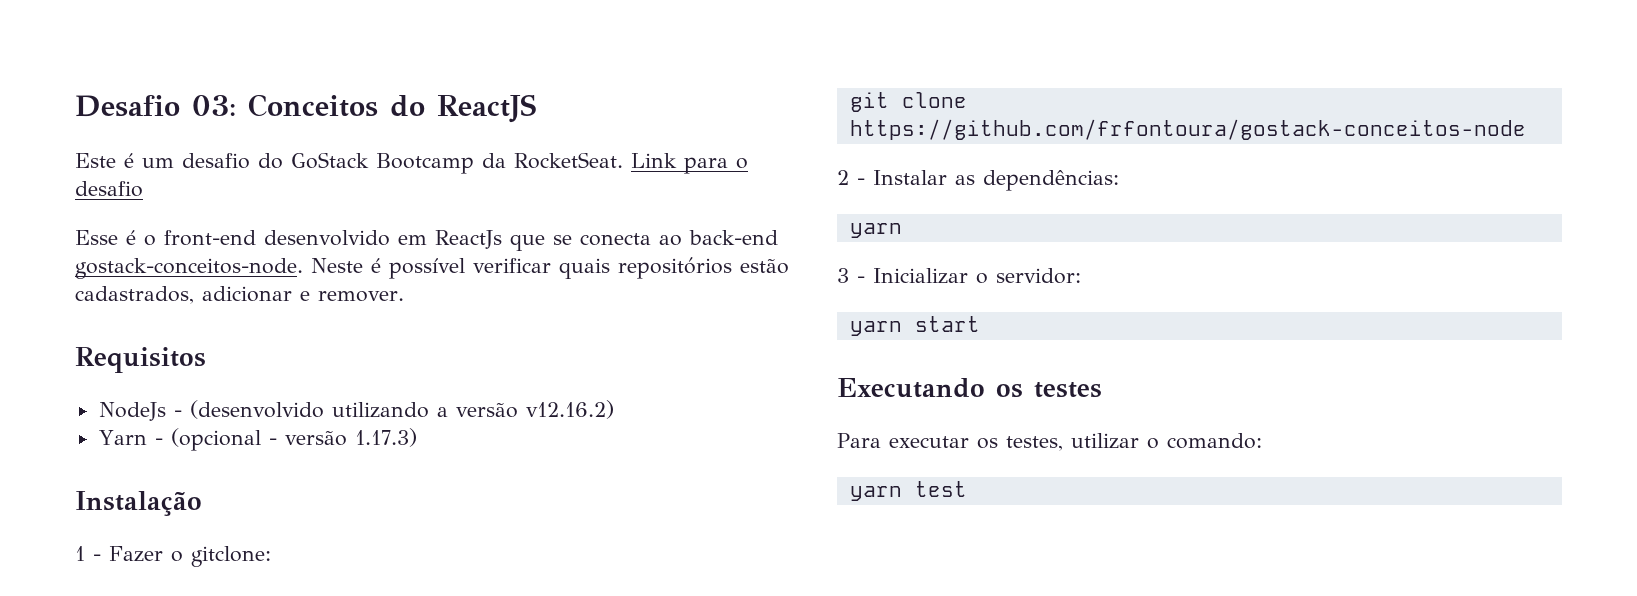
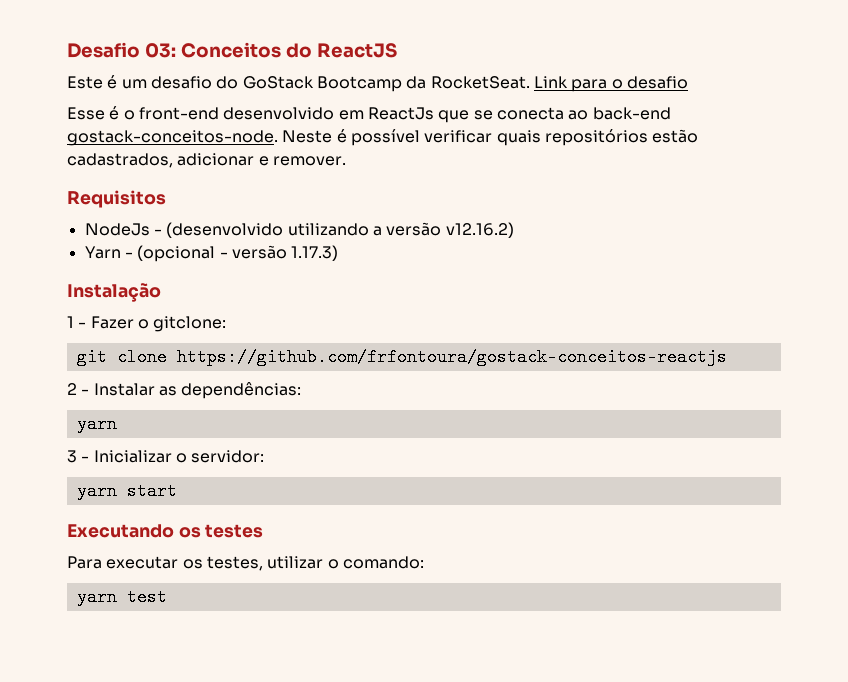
[849,119,1526,140] https://github.com/frfontoura/gostack-conceitos-node -> [176,348,727,366] https://github.com/frfontoura/gostack-conceitos-reactjs

